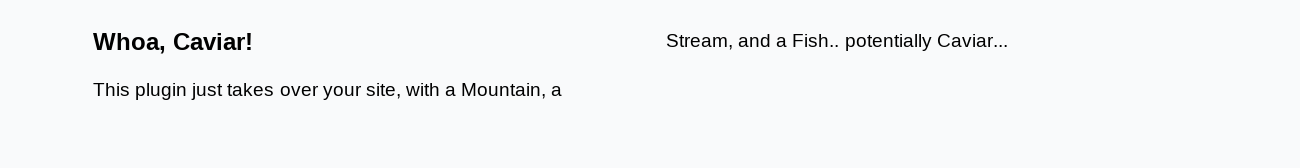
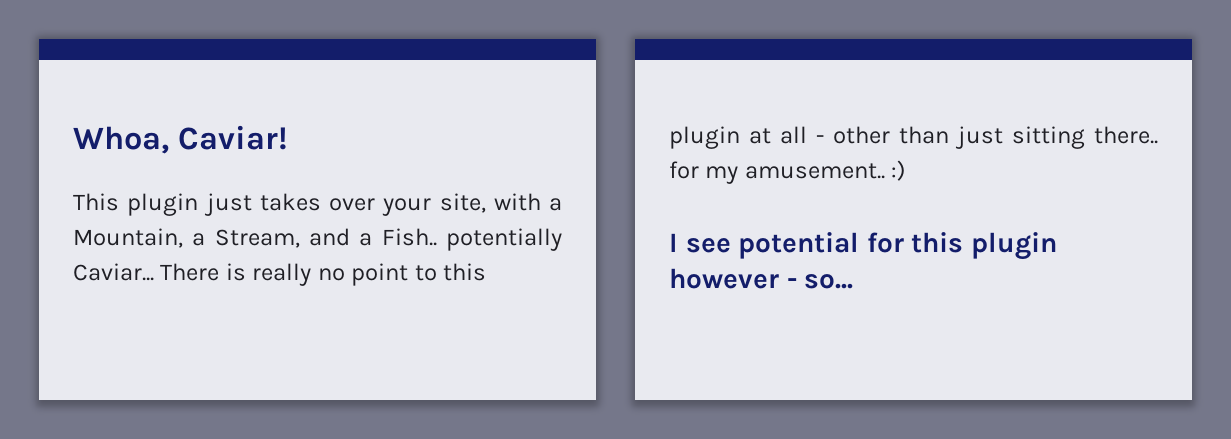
(1008, 40) none -> [160,263,487,286] [669,126,1158,149] [669,160,907,184] [669,232,1057,260] [669,268,854,289] There is really no point to this plugin at all - other than just sitting there.. for my amusement.. :) // I see potential for this plugin however - so...

